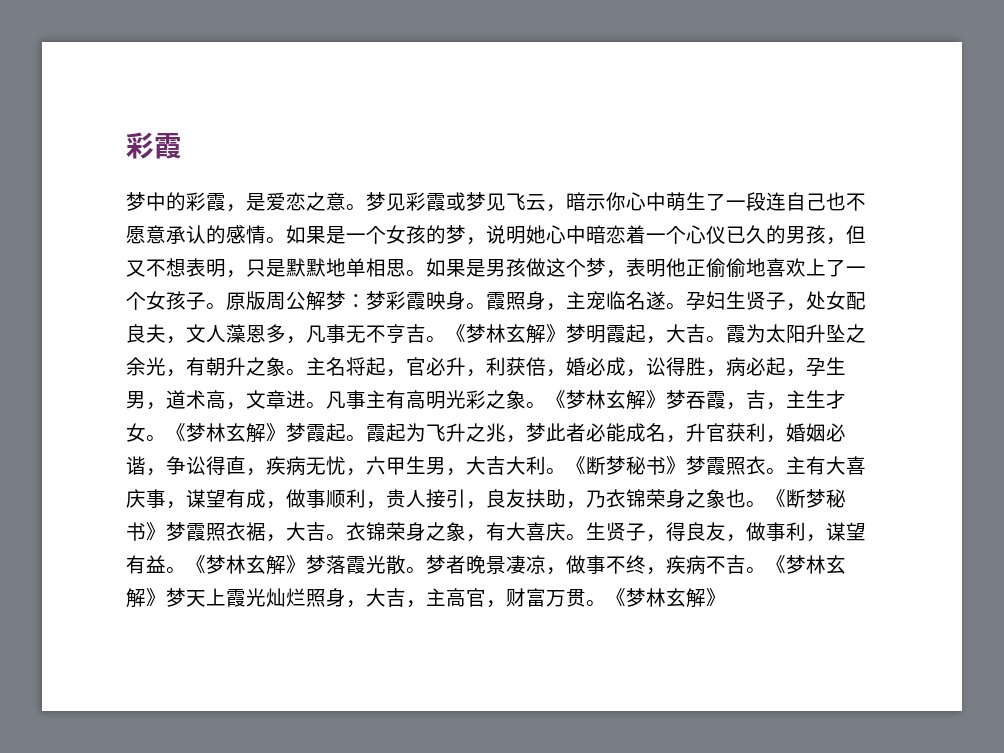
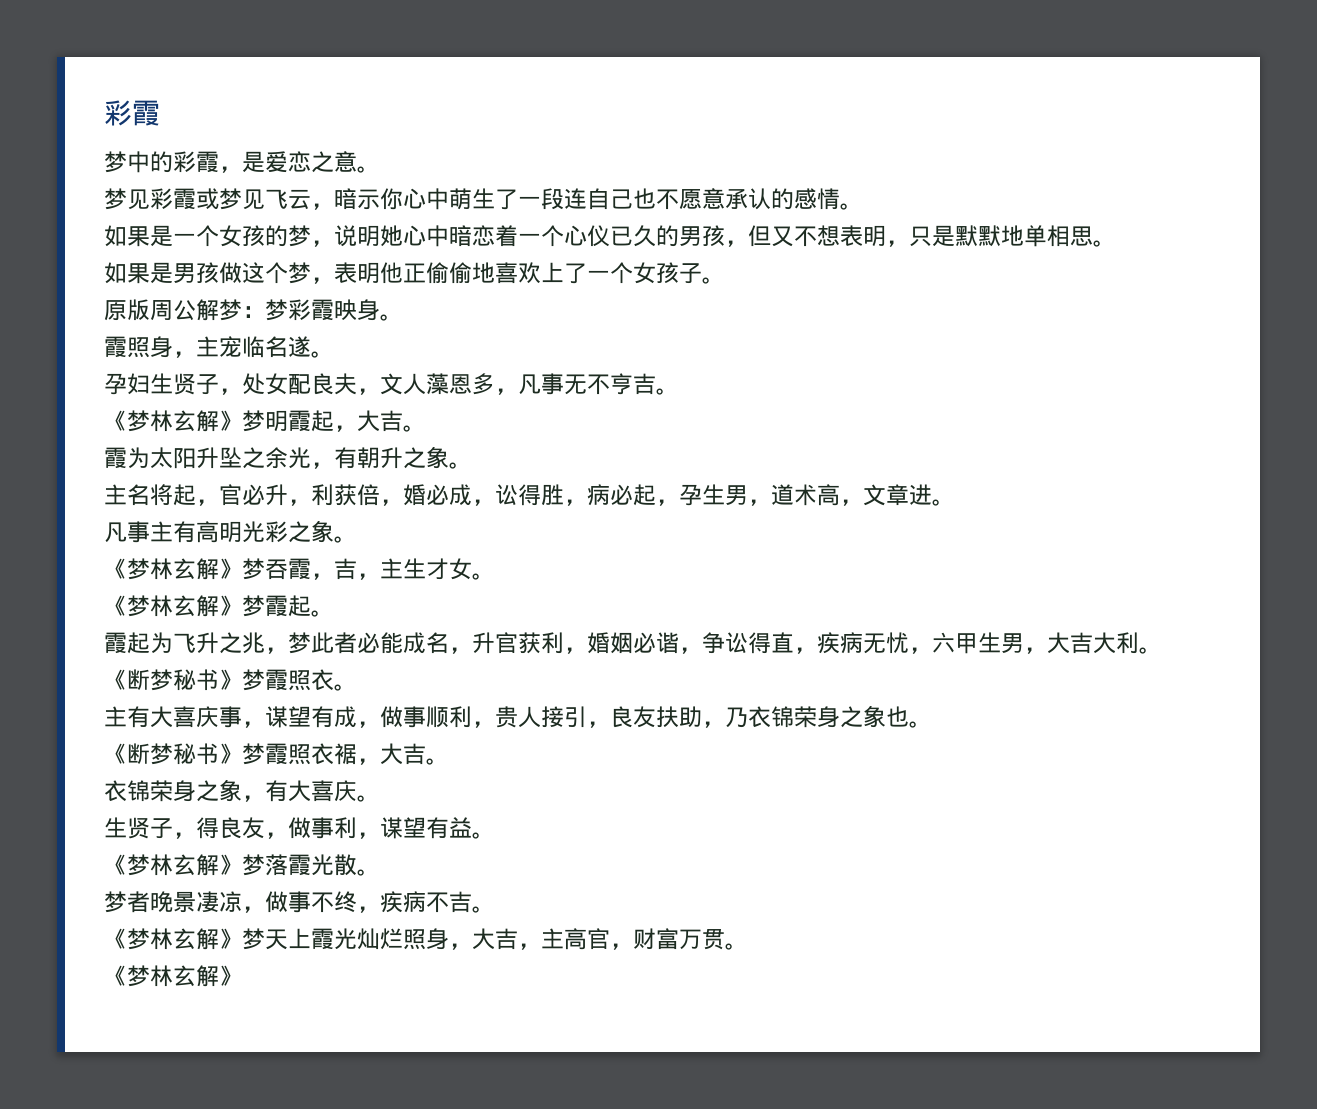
(366, 207) none -> (380, 169) //
(286, 240) none -> (863, 206) //
(426, 273) none -> (1116, 243) //
(226, 306) none -> (725, 280) //
(486, 306) none -> (403, 317) //
(686, 306) none -> (334, 354) //
(446, 339) none -> (679, 391) //
(726, 339) none -> (426, 428) //
(306, 372) none -> (472, 465) //
(326, 405) none -> (955, 502) //
(546, 405) none -> (357, 539) //
(166, 438) none -> (495, 576) //
(366, 438) none -> (334, 613) //
(566, 471) none -> (1162, 650) //
(786, 471) none -> (357, 687) //
(766, 504) none -> (932, 724) //
(346, 537) none -> (449, 761) //
(586, 537) none -> (380, 798) //
(186, 570) none -> (495, 835) //
(426, 570) none -> (380, 872) //
(766, 570) none -> (495, 909) //
(606, 603) none -> (748, 946) //

